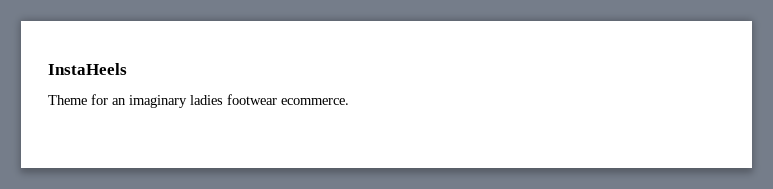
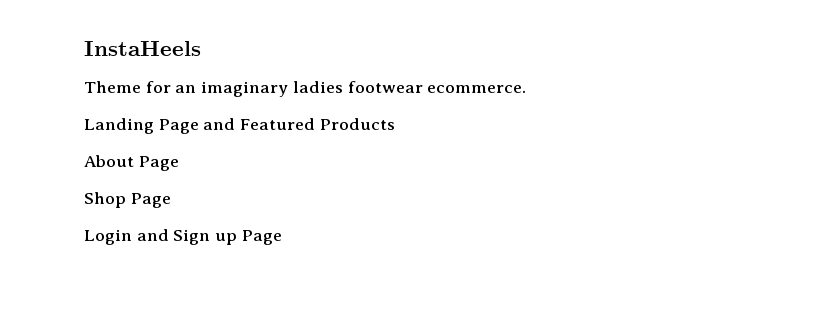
(349, 101) none -> [84,118,395,134] [84,155,179,171] [84,192,171,208] [84,229,282,245] // Landing Page and Featured Products // About Page // Shop Page // Login and Sign up Page

